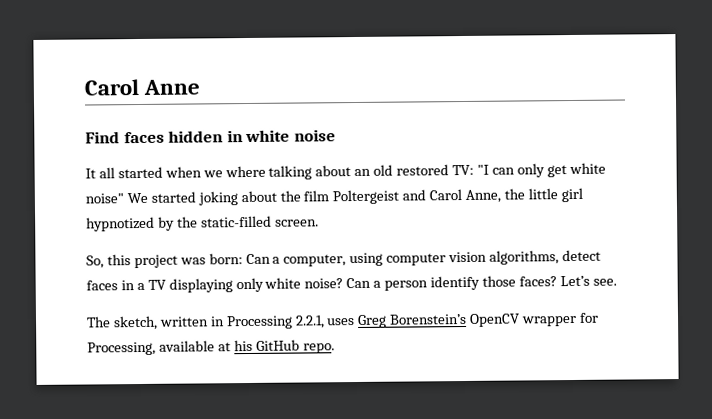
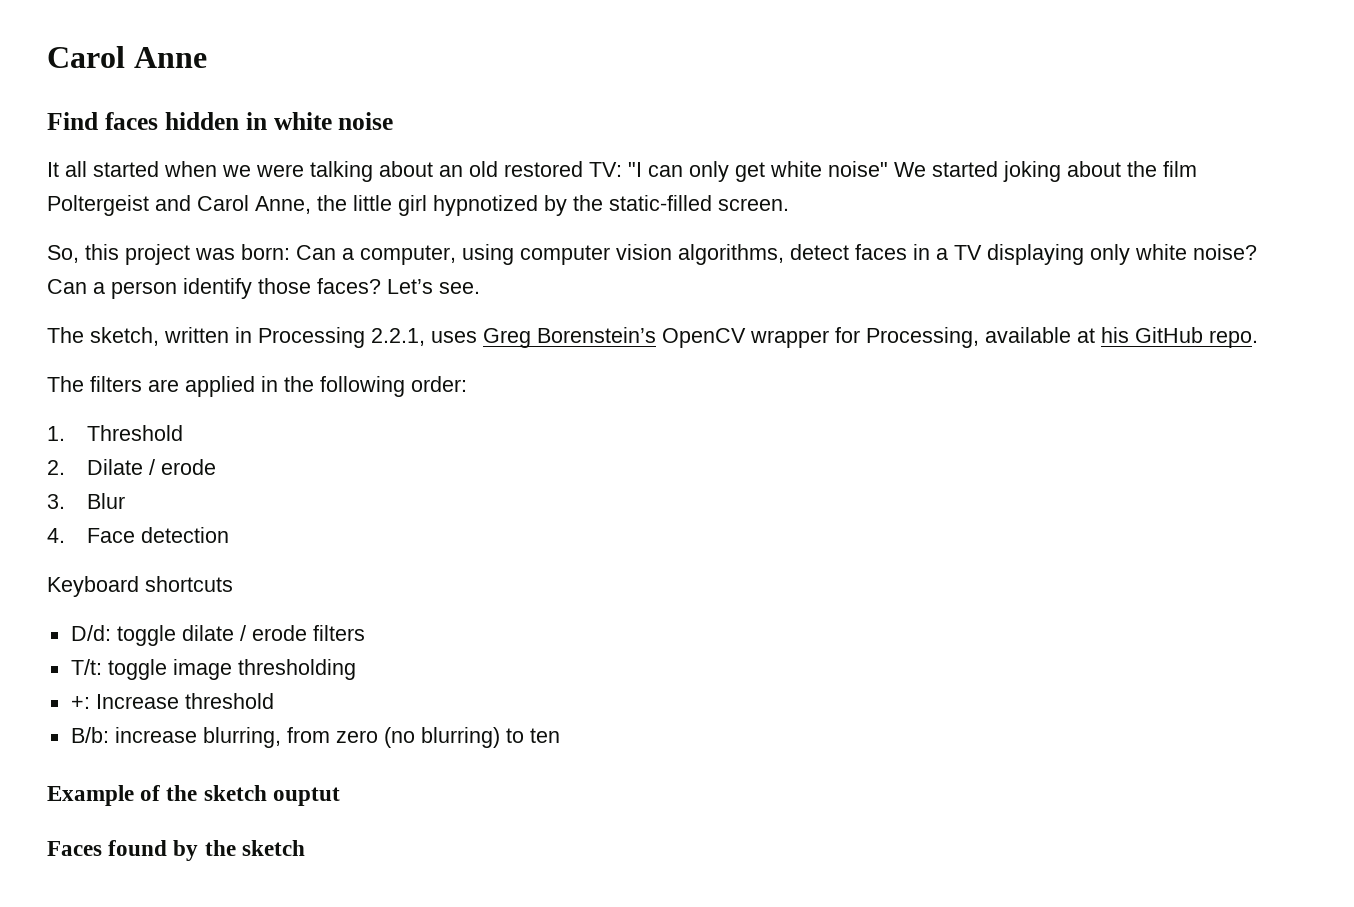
[224,165,266,178] where -> [256,164,304,177] were
(335, 348) none -> [47,376,467,397] [47,425,184,441] [47,459,217,475] [47,493,126,509] [47,527,230,543] [47,576,233,597] [70,625,365,646] [70,659,356,680] [70,693,274,709] [70,727,560,748] [47,785,340,806] [47,840,305,861] // The filters are applied in the following order: // 1. Threshold // 2. Dilate / erode // 3. Blur // 4. Face detection // Keyboard shortcuts // D/d: toggle dilate / erode filters // T/t: toggle image thresholding // +: Increase threshold // B/b: increase blurring, from zero (no blurring) to ten // Example of the sketch ouptut // Faces found by the sketch

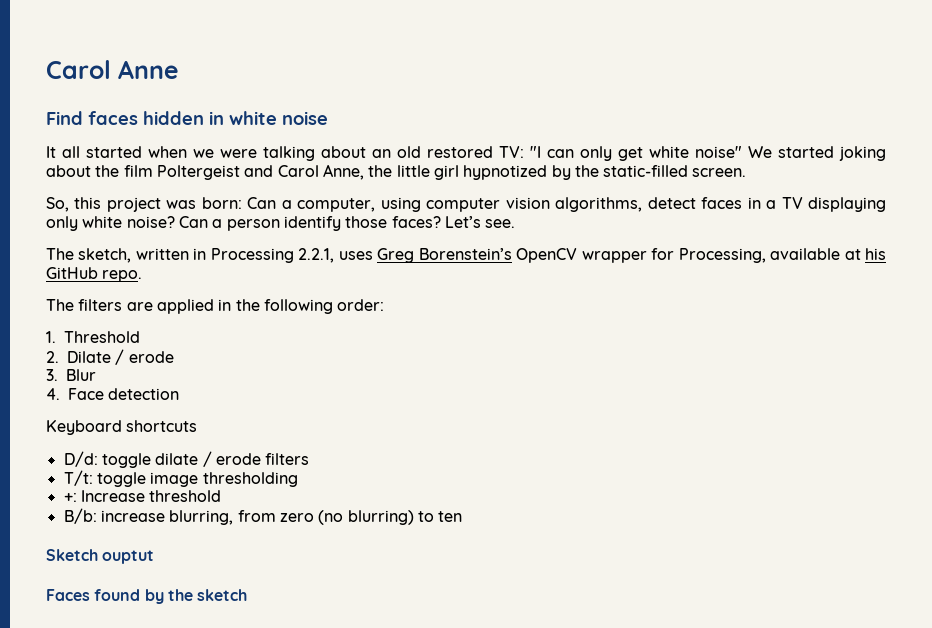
[47,785,267,806] Example of the sketch -> [46,549,98,561] Sketch

